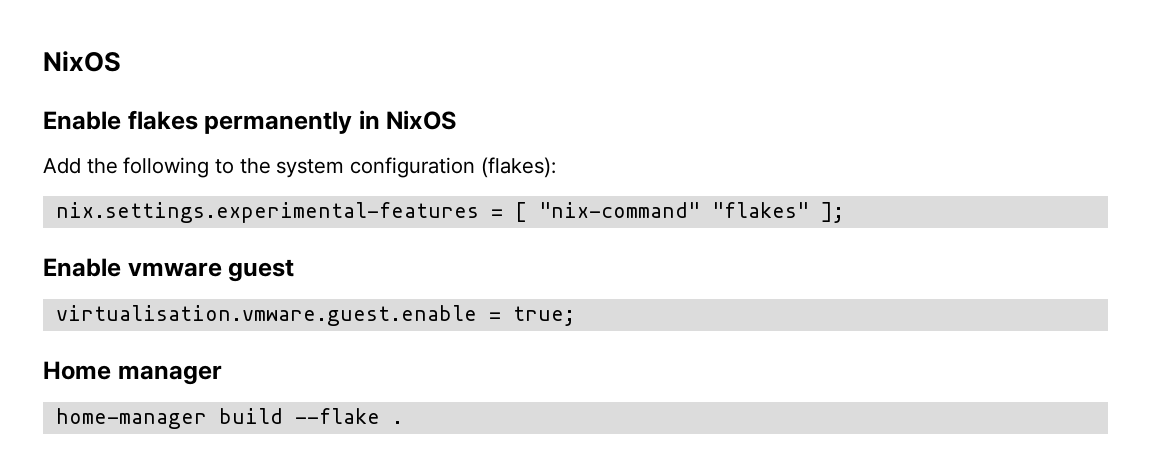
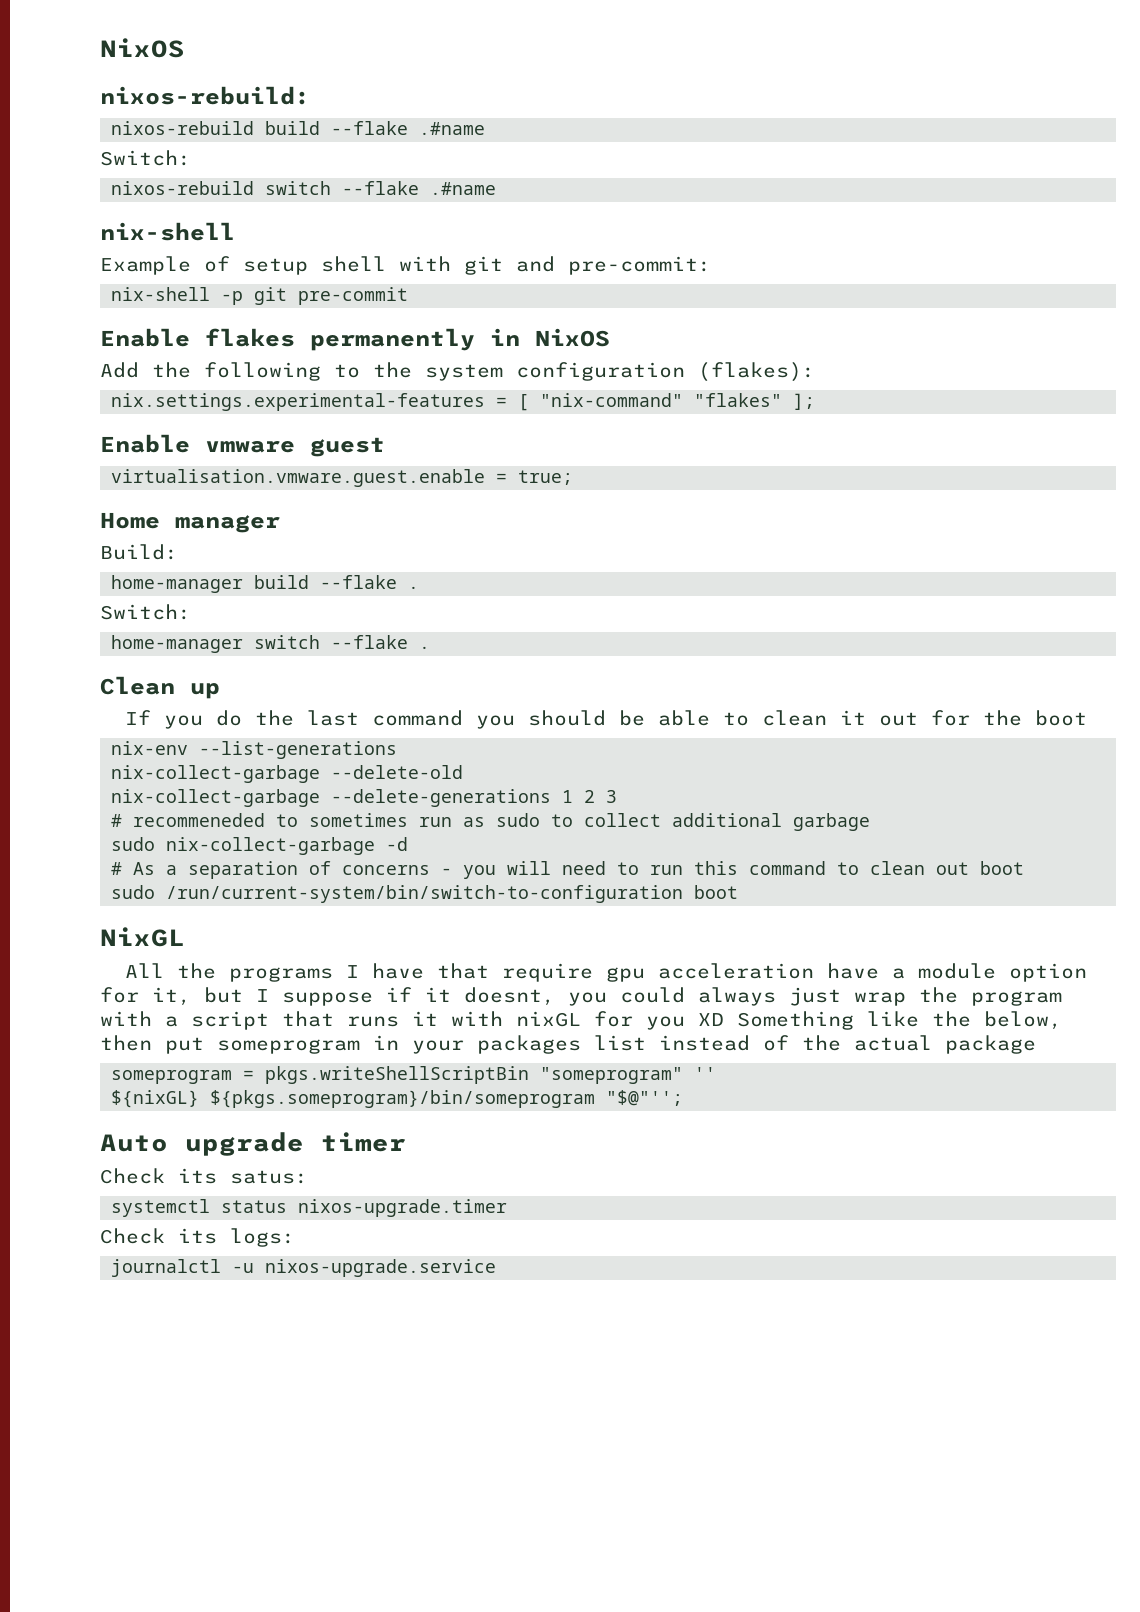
[43,51,121,72] NixOS -> [100,38,185,58] [100,86,310,105] [111,121,486,135] [100,150,191,166] [111,181,497,195] [100,222,235,241] [100,256,711,275] [111,287,409,305] NixOS // nixos-rebuild: // nixos-rebuild build --flake .#name // Switch: // nixos-rebuild switch --flake .#name // nix-shell // Example of setup shell with git and pre-commit: // nix-shell -p git pre-commit
(222, 375) none -> [100,544,178,560] // Build:
(403, 422) none -> [100,604,191,620] [111,635,431,653] [100,676,220,699] [125,710,1088,729] [111,741,398,759] [111,765,464,783] [111,789,618,807] [111,813,871,831] [111,837,409,855] [111,861,1025,879] [111,885,739,903] [100,927,185,947] [125,963,1088,982] [100,987,1062,1006] [100,1011,1062,1030] [100,1035,1036,1054] [111,1066,717,1084] [111,1090,684,1108] [100,1132,406,1156] [100,1168,308,1184] [111,1199,508,1217] [100,1228,295,1247] [111,1259,497,1277] // Switch: // home-manager switch --flake . // Clean up // If you do the last command you should be able to clean it out for the boot // nix-env --list-generations // nix-collect-garbage --delete-old // nix-collect-garbage --delete-generations 1 2 3 // # recommeneded to sometimes run as sudo to collect additional garbage // sudo nix-collect-garbage -d // # As a separation of concerns - you will need to run this command to clean out boot // sudo /run/current-system/bin/switch-to-configuration boot // NixGL // All the programs I have that require gpu acceleration have a module option for it, but I suppose if it doesnt, you could always just wrap the program with a script that runs it with nixGL for you XD Something like the below, then put someprogram in your packages list instead of the actual package // someprogram = pkgs.writeShellScriptBin "someprogram" '' // ${nixGL} ${pkgs.someprogram}/bin/someprogram "$@"''; // Auto upgrade timer // Check its satus: // systemctl status nixos-upgrade.timer // Check its logs: // journalctl -u nixos-upgrade.service

